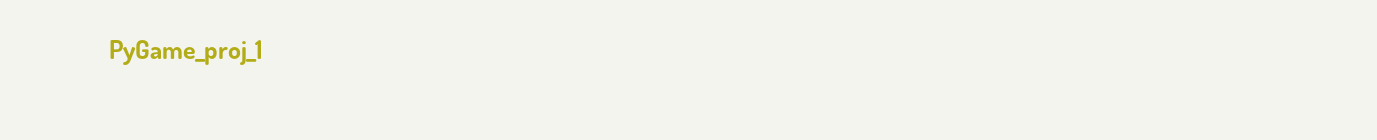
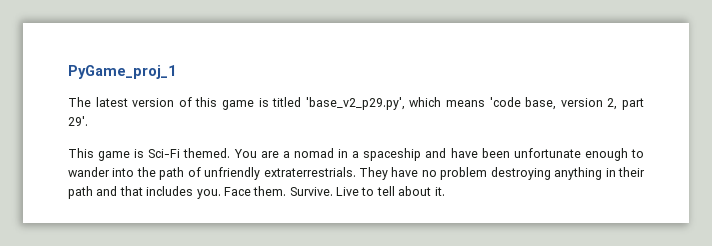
(262, 52) none -> [68,97,645,110] [68,116,88,126] [68,148,645,161] [68,167,646,180] [68,186,445,199] // The latest version of this game is titled 'base_v2_p29.py', which means 'code base, version 2, part 29'. // This game is Sci-Fi themed. You are a nomad in a spaceship and have been unfortunate enough to wander into the path of unfriendly extraterrestrials. They have no problem destroying anything in their path and that includes you. Face them. Survive. Live to tell about it.

